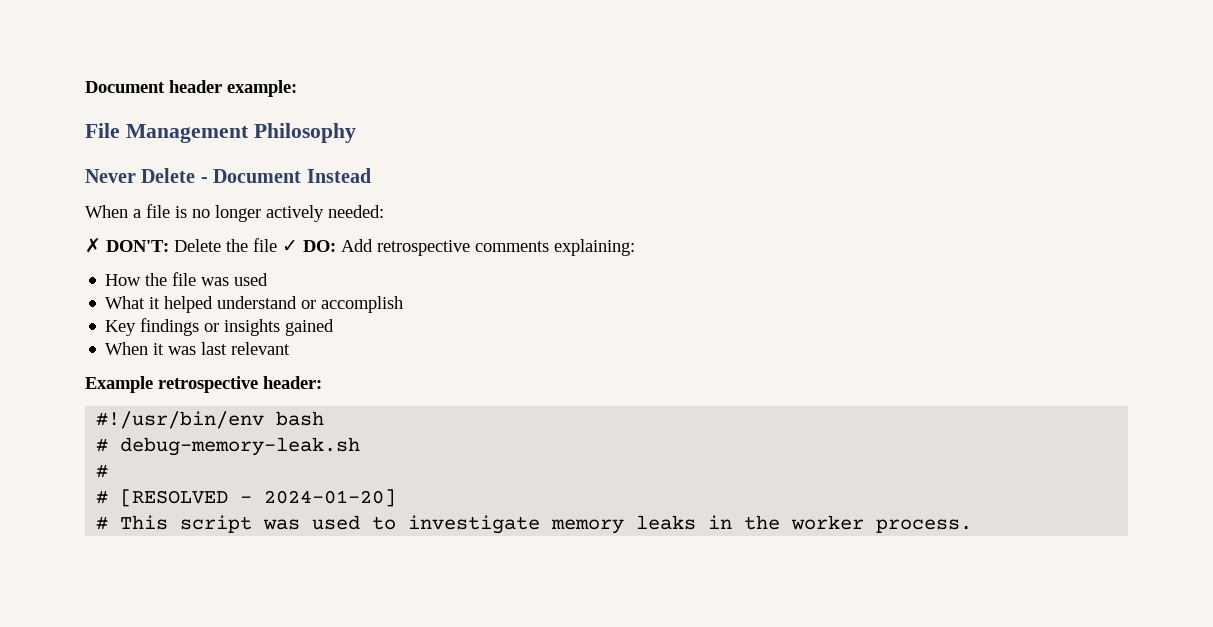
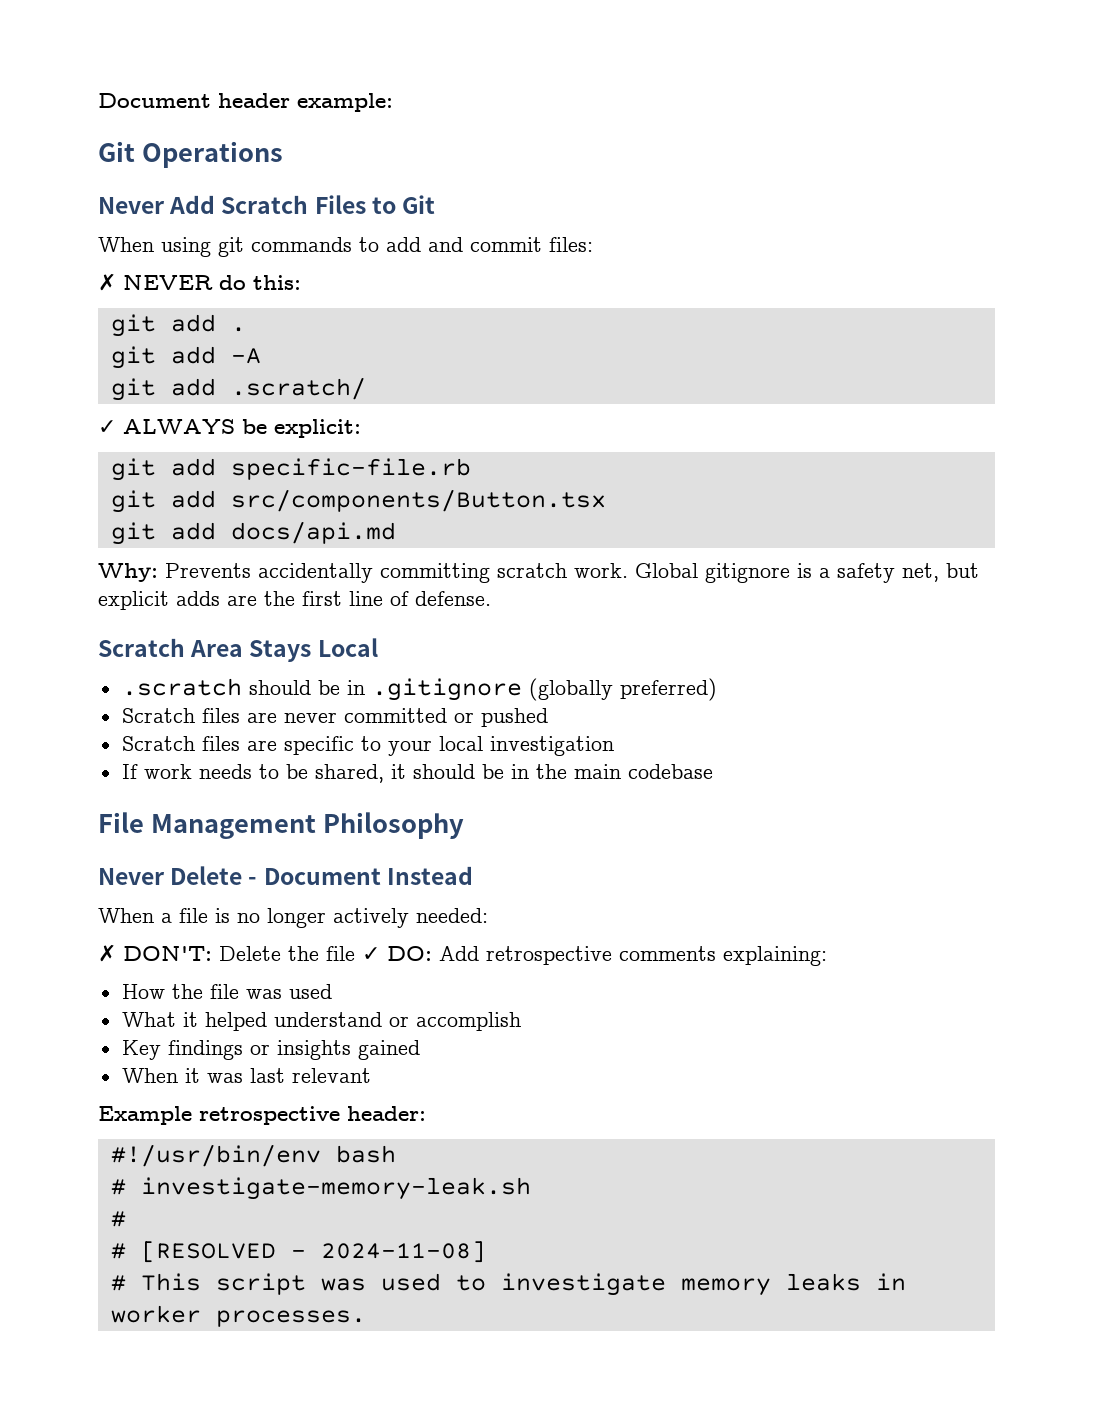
(297, 88) none -> [98,141,283,168] [98,195,436,214] [98,237,593,257] [98,273,301,291] [110,314,246,337] [110,346,261,369] [110,377,366,401] [98,419,361,438] [110,458,471,481] [110,489,606,513] [110,521,396,545] [98,563,979,583] [98,591,491,610] [98,638,378,662] [121,678,717,701] [121,708,548,727] [121,736,614,756] [121,764,713,783] // Git Operations // Never Add Scratch Files to Git // When using git commands to add and commit files: // ✗ NEVER do this: // git add . // git add -A // git add .scratch/ // ✓ ALWAYS be explicit: // git add specific-file.rb // git add src/components/Button.tsx // git add docs/api.md // Why: Prevents accidentally committing scratch work. Global gitignore is a safety net, but explicit adds are the first line of defense. // Scratch Area Stays Local // .scratch should be in .gitignore (globally preferred) // Scratch files are never committed or pushed // Scratch files are specific to your local investigation // If work needs to be shared, it should be in the main codebase
[120,437,361,456] debug-memory-leak.sh -> [140,1177,531,1200] investigate-memory-leak.sh
[264,489,397,507] 2024-01-20] -> [320,1241,486,1263] 2024-11-08]
[744,515,973,533] the worker process. -> [110,1305,366,1327] worker processes.

